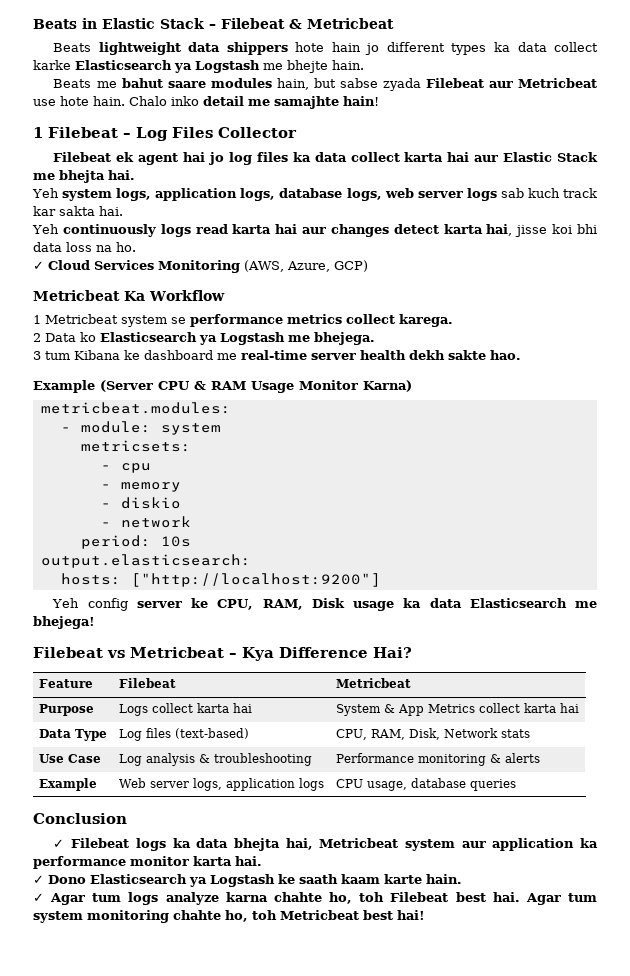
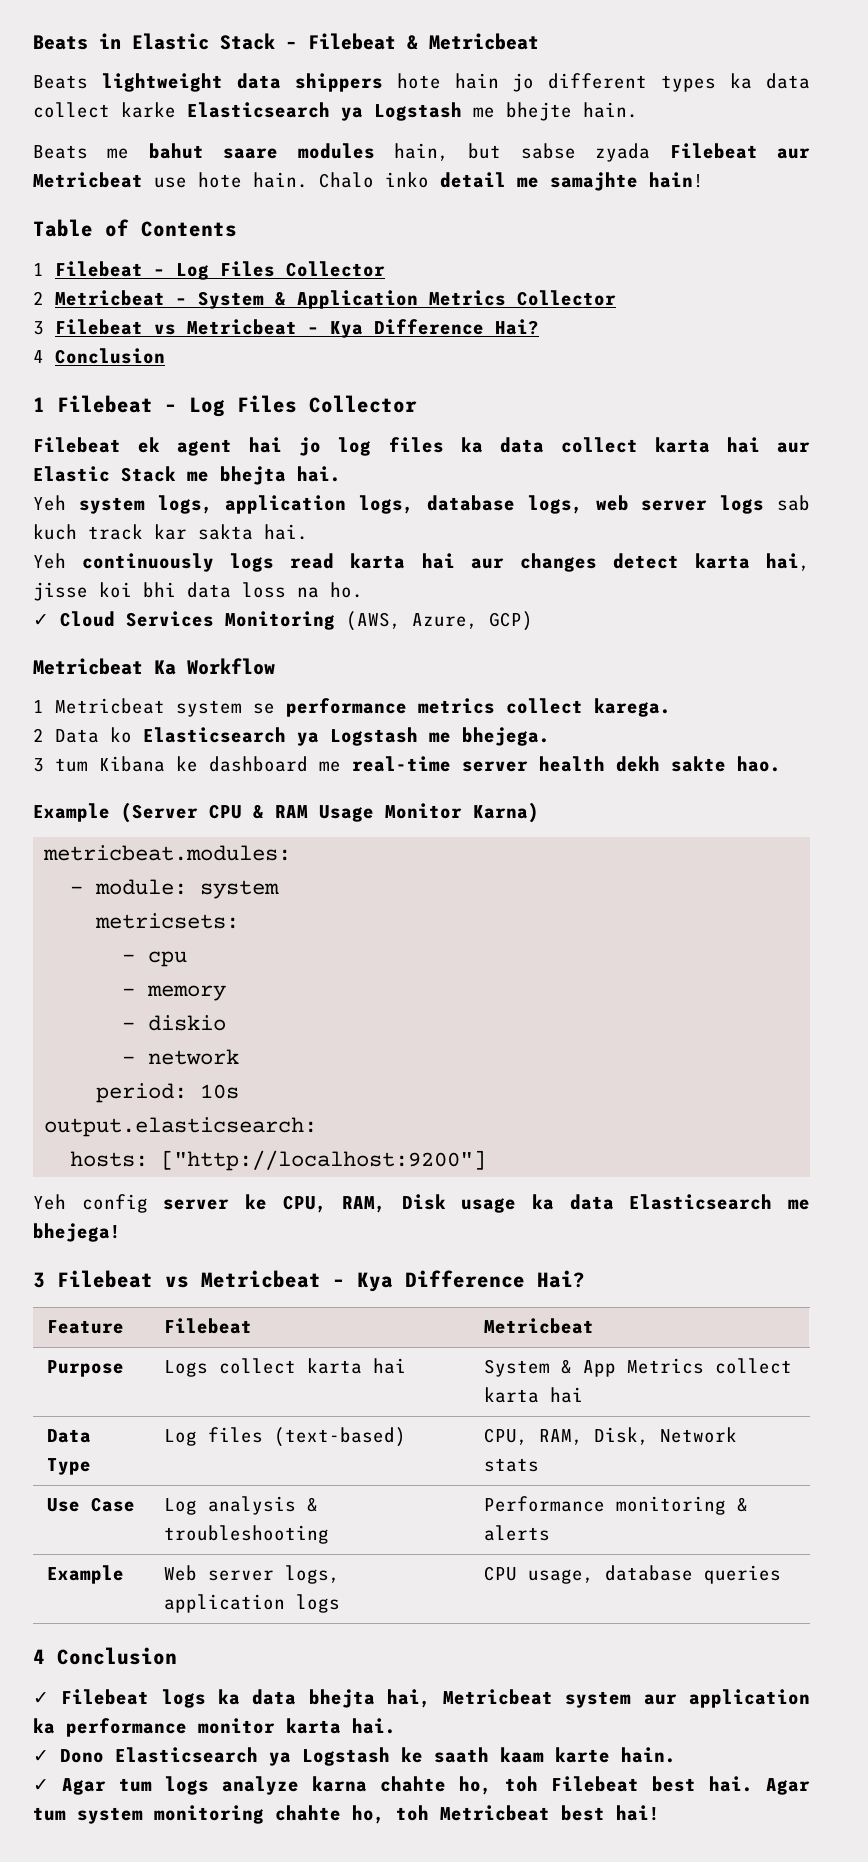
(379, 101) none -> [33,219,237,237] [33,261,385,280] [33,290,616,309] [33,319,539,338] [33,348,165,364] // Table of Contents // 1 Filebeat – Log Files Collector // 2 Metricbeat – System & Application Metrics Collector // 3 Filebeat vs Metricbeat – Kya Difference Hai? // 4 Conclusion
(95, 622) none -> [33,1272,45,1288] 3
(516, 785) none -> [33,1649,45,1664] 4

